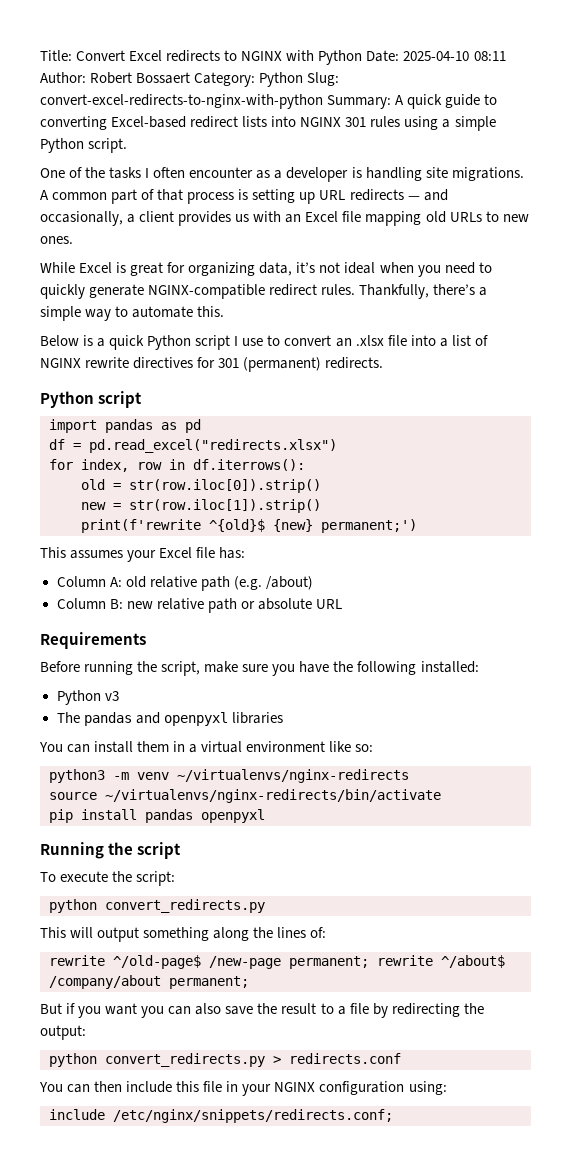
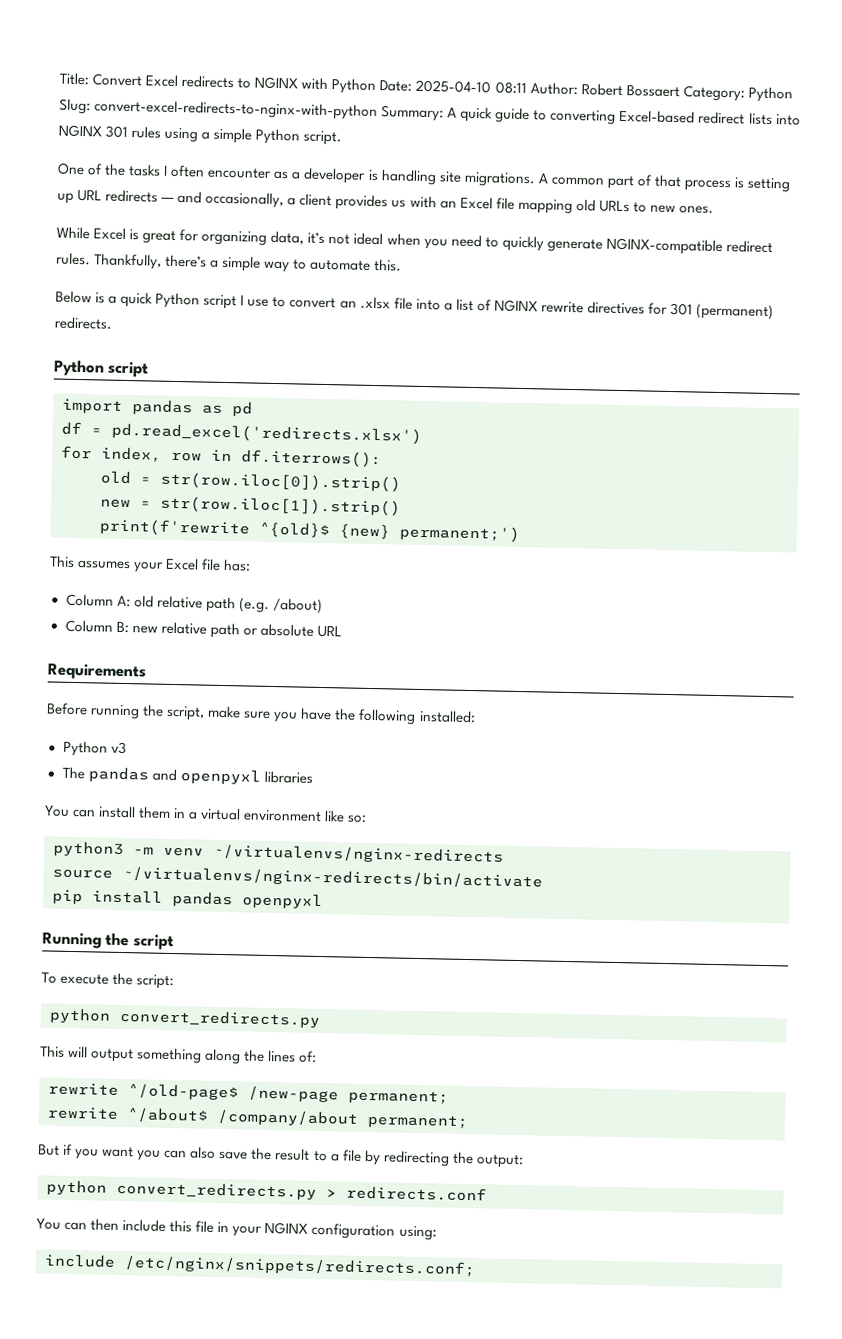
[89,439,337,453] pd.read_excel("redirects.xlsx") -> [111,422,422,445] pd.read_excel('redirects.xlsx')
(369, 962) none -> (449, 1097) //

